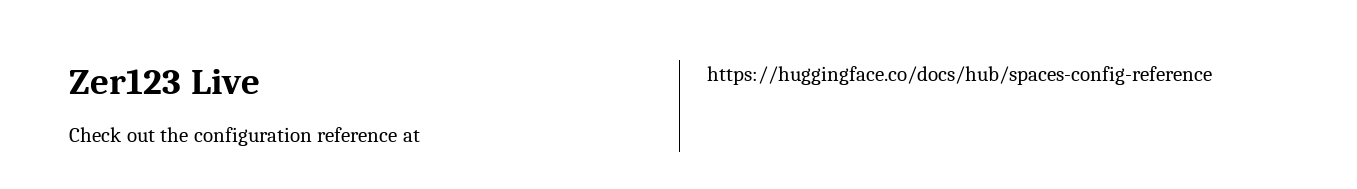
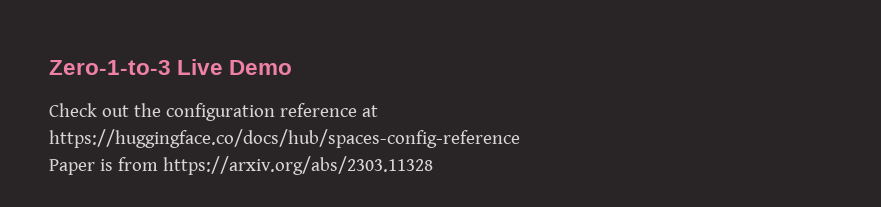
[69,69,181,94] Zer123 -> [49,60,171,75] Zero-1-to-3
(260, 81) none -> [229,60,293,75] Demo
(1212, 75) none -> [49,156,433,175] // Paper is from https://arxiv.org/abs/2303.11328

